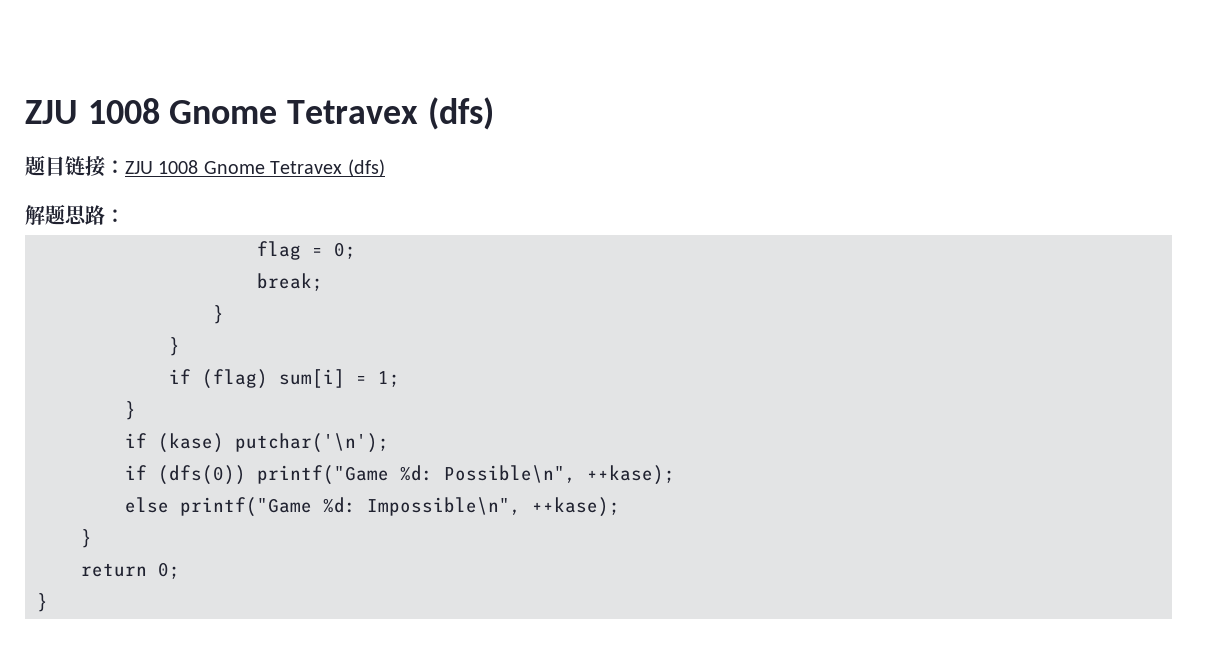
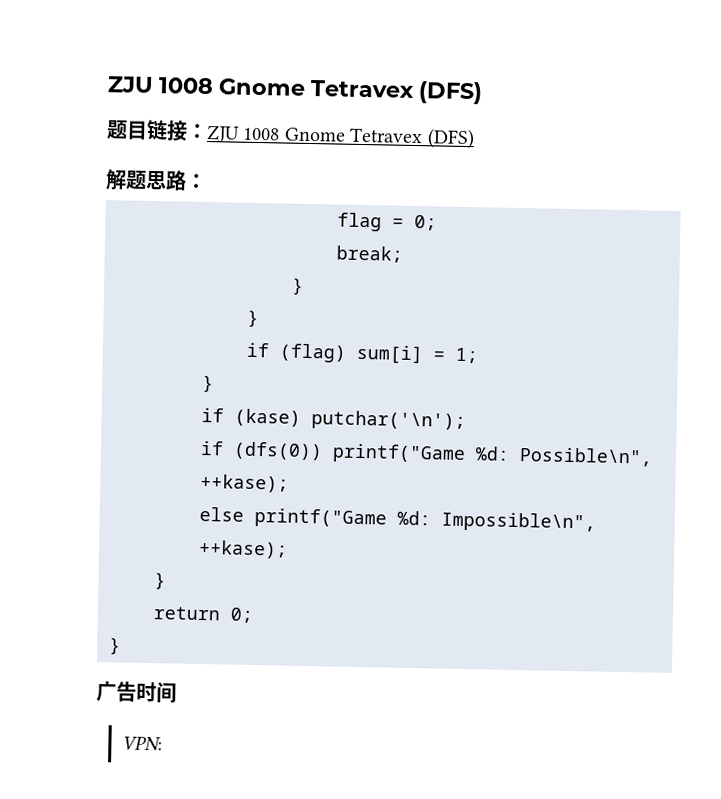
[25,97,494,130] ZJU 1008 Gnome Tetravex (dfs) -> [107,76,484,105] ZJU 1008 Gnome Tetravex (DFS)
[347,159,385,177] (dfs) -> [426,128,475,150] (DFS)
(48, 602) none -> [96,681,177,704] [122,735,164,752] // 广告时间 // VPN:

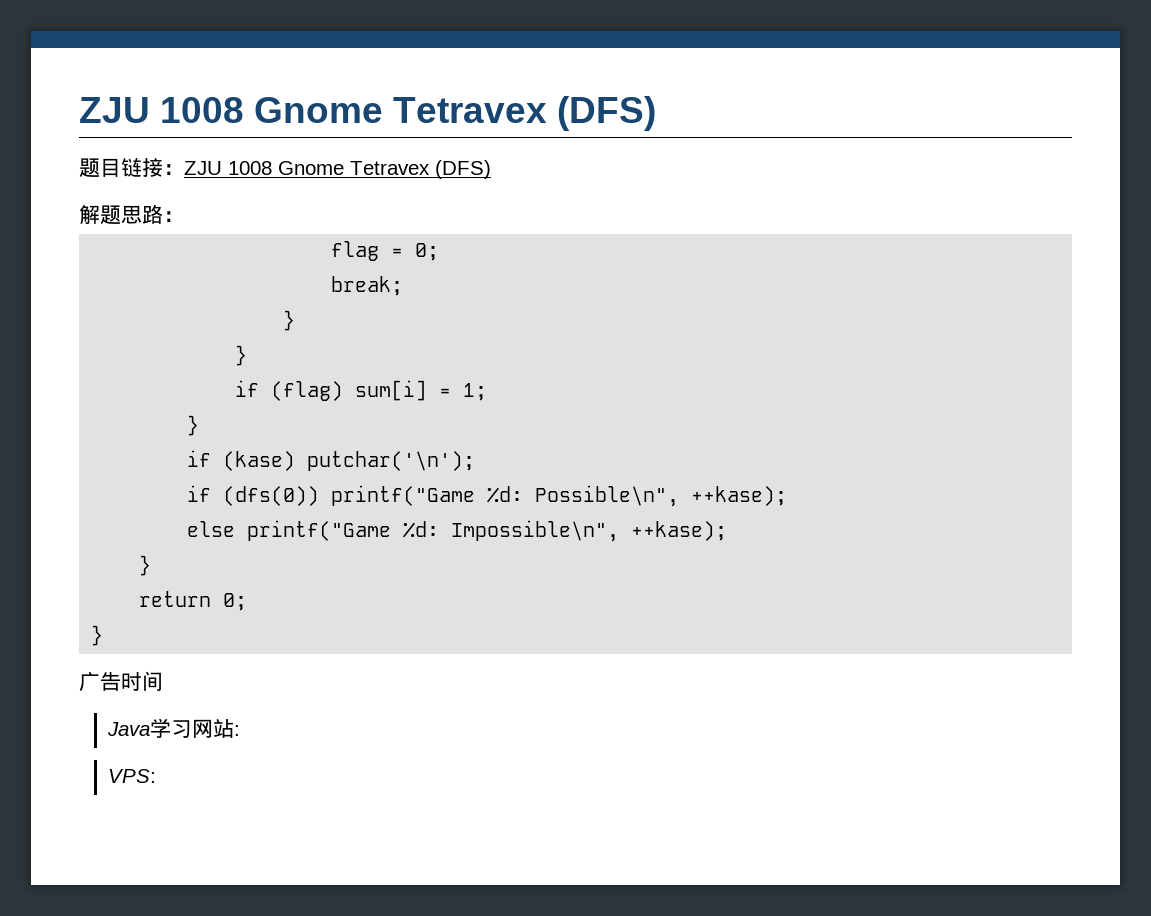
[122,735,164,752] VPN: -> [107,718,241,738] [108,769,157,783] Java学习网站: // VPS:

